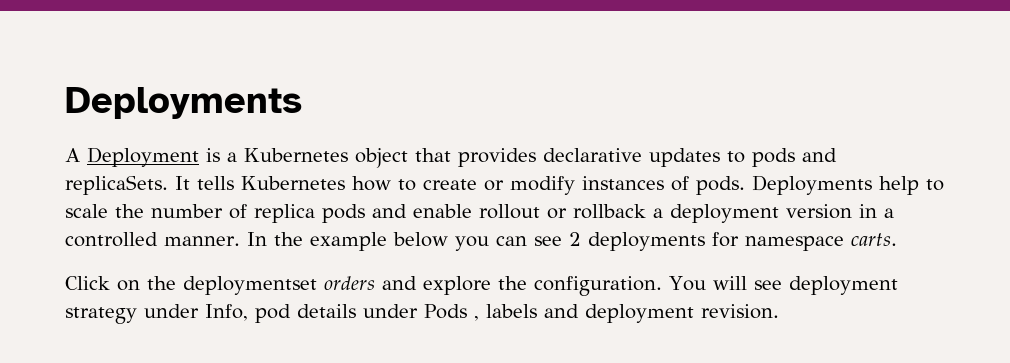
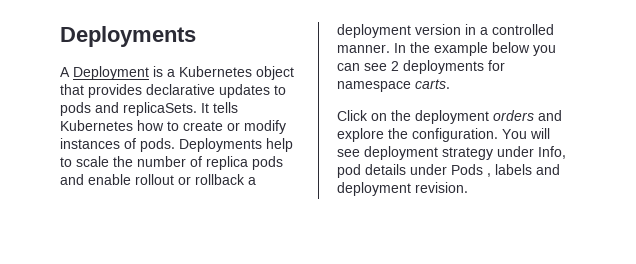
[183,276,317,295] deploymentset -> [415,110,489,124] deployment

